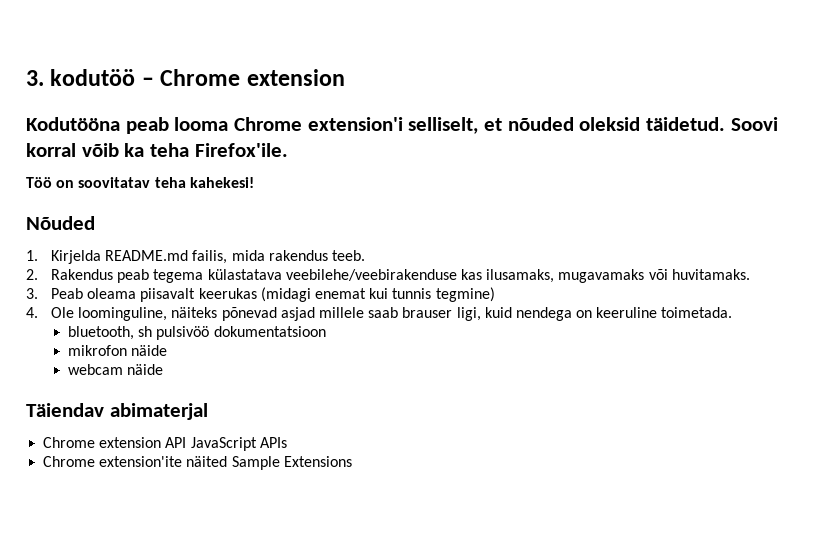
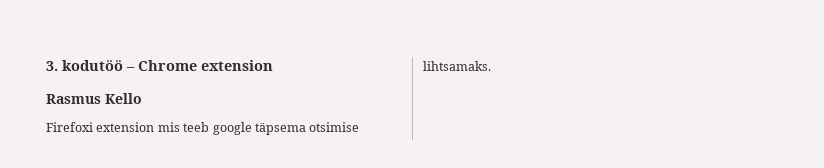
[26,117,778,134] [26,143,288,157] [26,177,254,188] [26,216,95,230] [26,250,365,264] [26,269,750,283] [26,287,495,302] [26,307,733,321] [68,326,326,340] [68,345,168,356] [68,364,164,375] [26,403,208,420] [43,437,287,451] [43,456,352,470] Kodutööna peab looma Chrome extension'i selliselt, et nõuded oleksid täidetud. Soovi korral võib ka teha Firefox'ile. // Töö on soovitatav teha kahekesi! // Nõuded // 1. Kirjelda README.md failis, mida rakendus teeb. // 2. Rakendus peab tegema külastatava veebilehe/veebirakenduse kas ilusamaks, mugavamaks või huvitamaks. // 3. Peab oleama piisavalt keerukas (midagi enemat kui tunnis tegmine) // 4. Ole loominguline, näiteks põnevad asjad millele saab brauser ligi, kuid nendega on keeruline toimetada. // bluetooth, sh pulsivöö dokumentatsioon // mikrofon näide // webcam näide // Täiendav abimaterjal // Chrome extension API JavaScript APIs // Chrome extension'ite näited Sample Extensions -> [46,93,142,104] [46,122,360,135] [423,61,491,71] Rasmus Kello // Firefoxi extension mis teeb google täpsema otsimise lihtsamaks.

